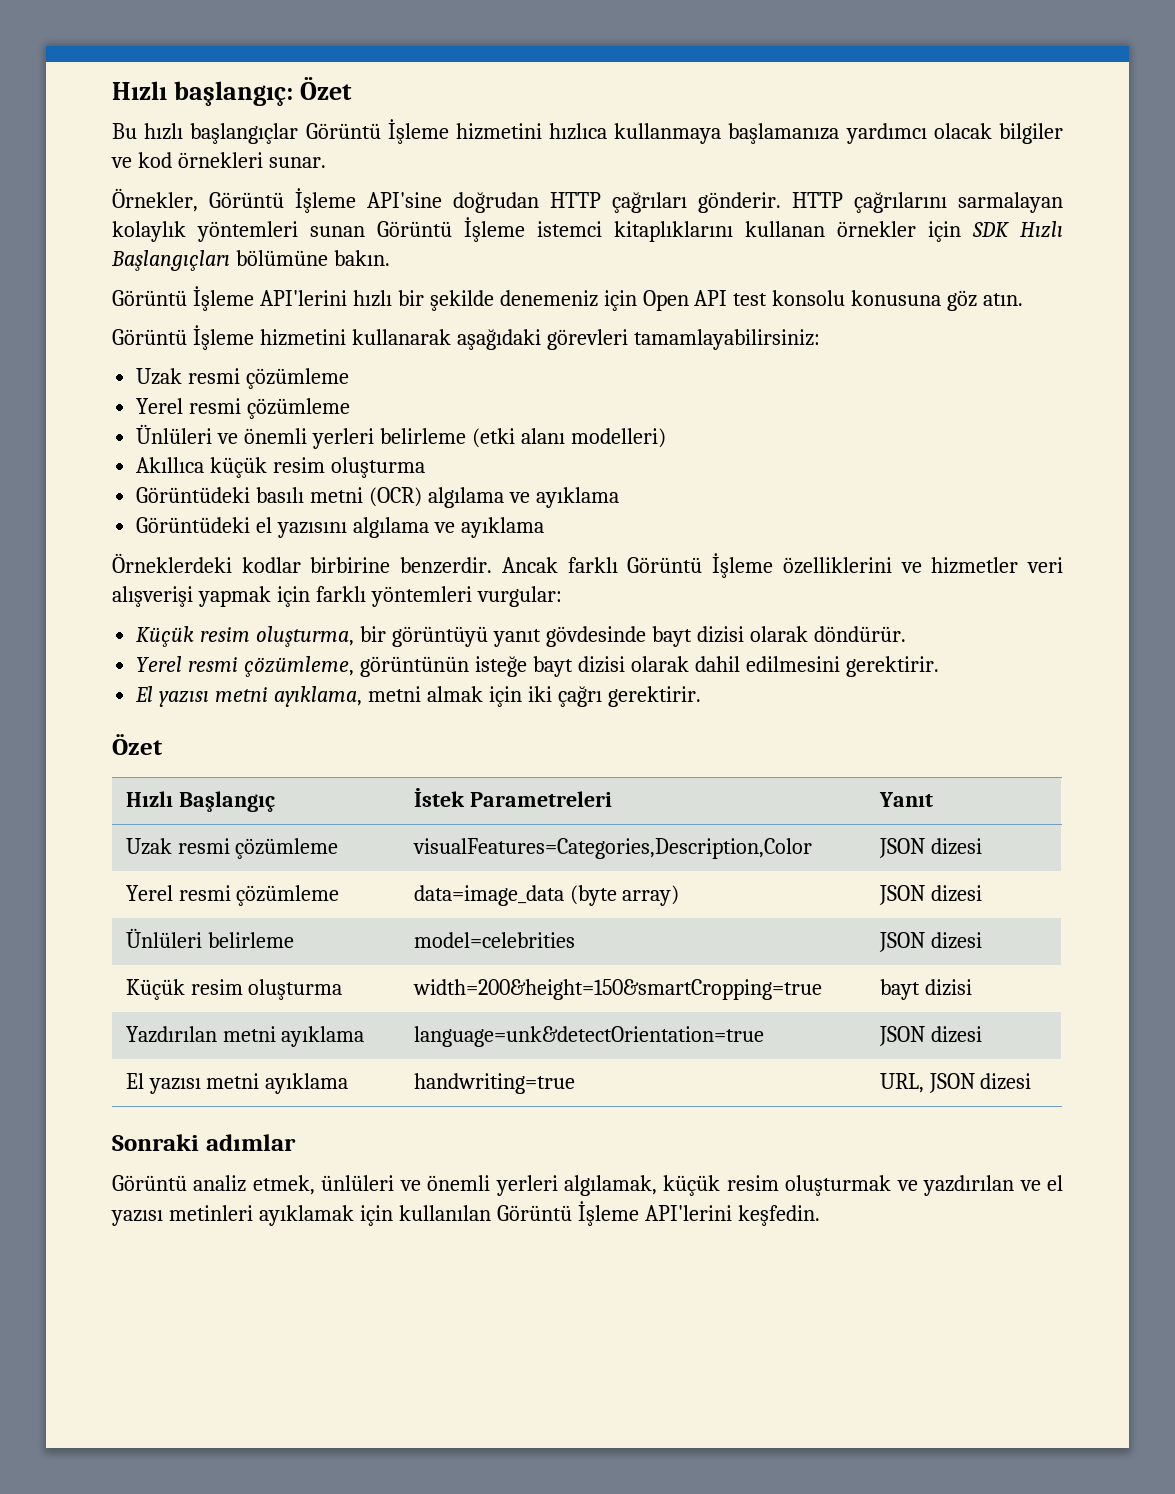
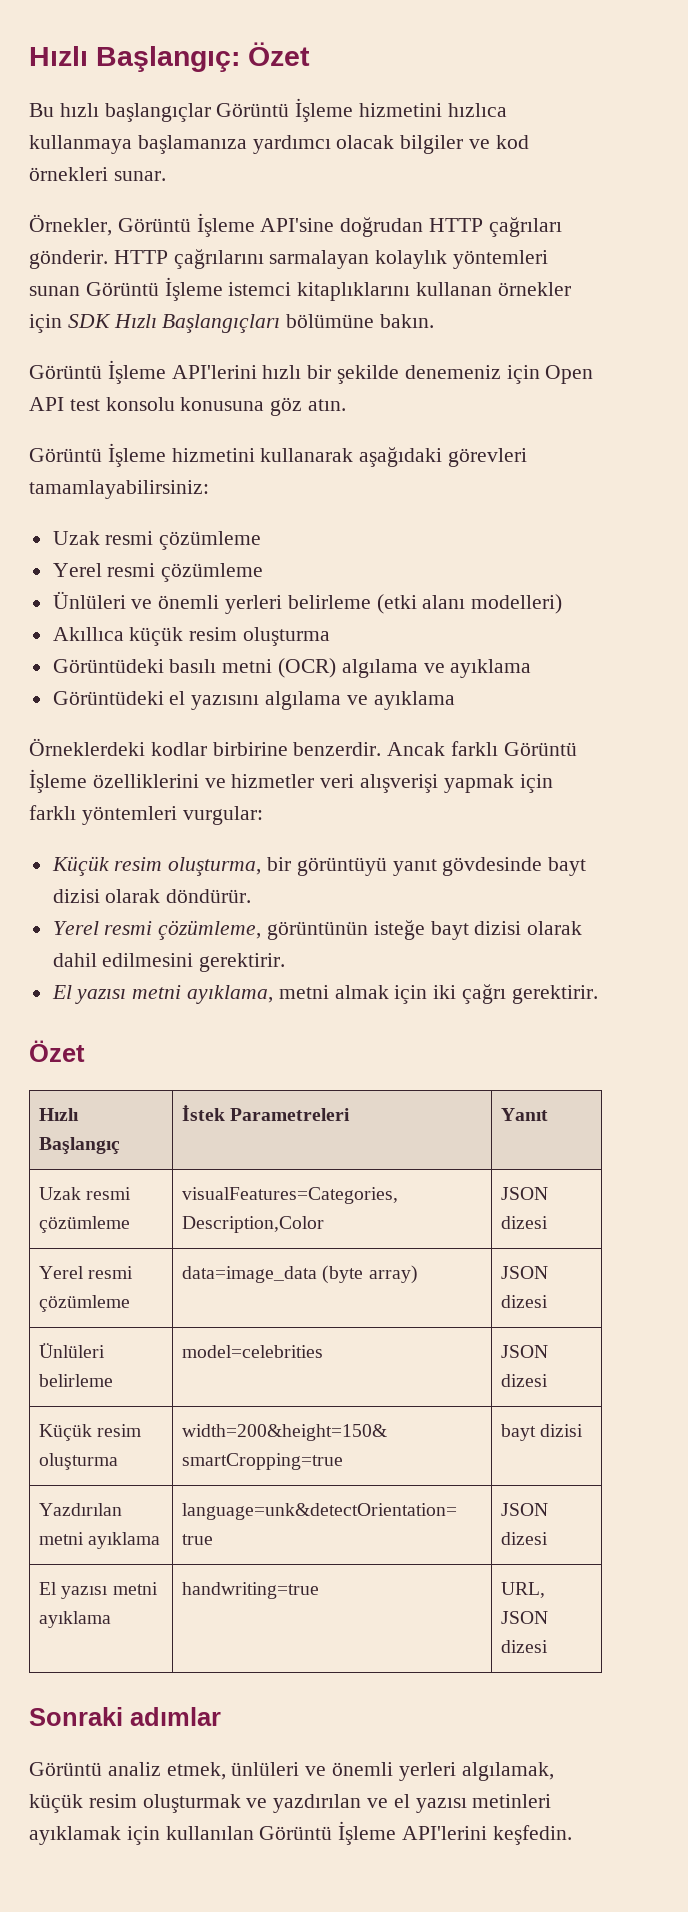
[112,81,293,106] Hızlı başlangıç: -> [29,46,240,72] Hızlı Başlangıç:

